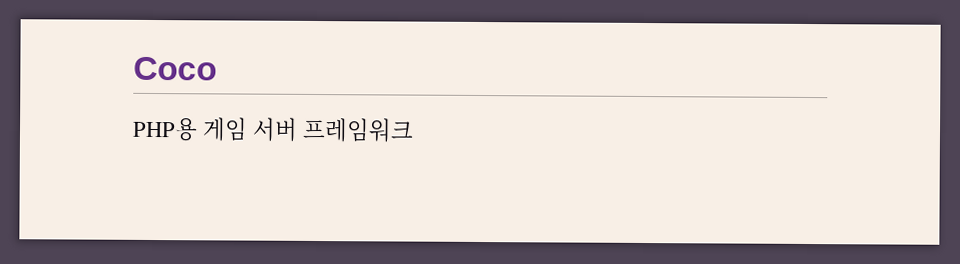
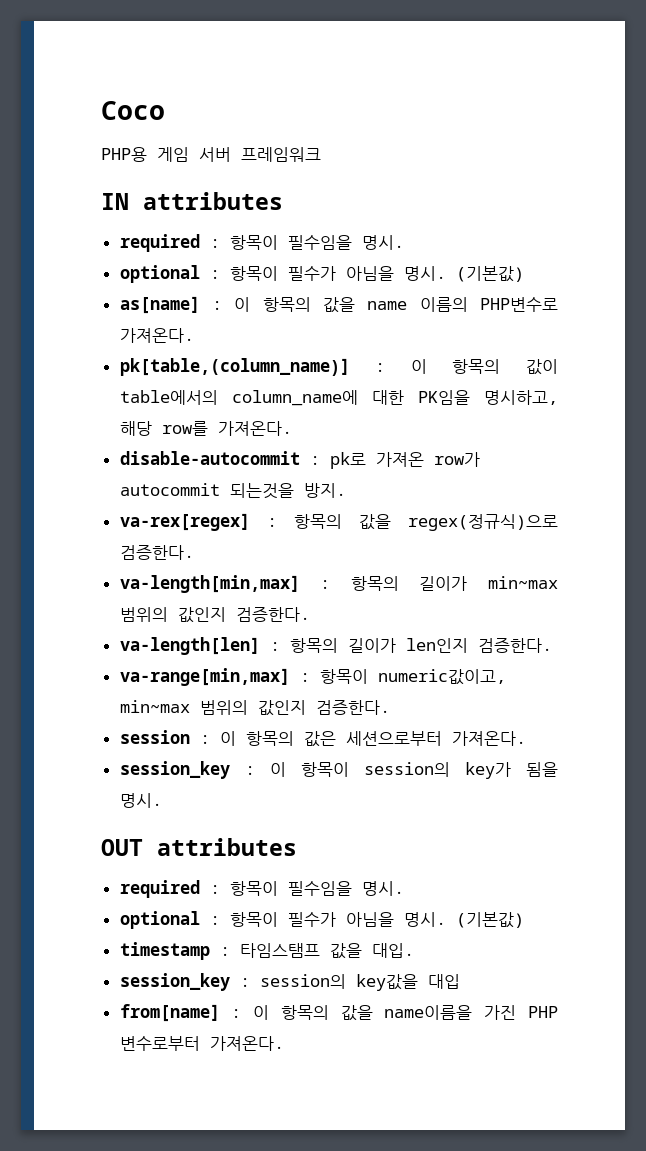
(415, 130) none -> [101,192,283,210] [119,234,404,252] [119,265,524,283] [119,296,558,314] [119,328,194,343] [119,358,558,376] [119,390,558,406] [119,421,292,436] [119,451,480,469] [119,483,346,499] [119,513,558,531] [119,545,194,560] [119,575,558,593] [119,607,310,623] [119,637,552,655] [119,668,506,686] [119,700,390,716] [119,730,526,747] [119,761,558,779] [119,793,162,808] [101,838,297,856] [119,880,404,898] [119,911,524,929] [119,942,414,960] [119,973,460,991] [119,1004,558,1022] [119,1036,284,1051] // IN attributes // required : 항목이 필수임을 명시. // optional : 항목이 필수가 아님을 명시. (기본값) // as[name] : 이 항목의 값을 name 이름의 PHP변수로 가져온다. // pk[table,(column_name)] : 이 항목의 값이 table에서의 column_name에 대한 PK임을 명시하고, 해당 row를 가져온다. // disable-autocommit : pk로 가져온 row가 autocommit 되는것을 방지. // va-rex[regex] : 항목의 값을 regex(정규식)으로 검증한다. // va-length[min,max] : 항목의 길이가 min~max 범위의 값인지 검증한다. // va-length[len] : 항목의 길이가 len인지 검증한다. // va-range[min,max] : 항목이 numeric값이고, min~max 범위의 값인지 검증한다. // session : 이 항목의 값은 세션으로부터 가져온다. // session_key : 이 항목이 session의 key가 됨을 명시. // OUT attributes // required : 항목이 필수임을 명시. // optional : 항목이 필수가 아님을 명시. (기본값) // timestamp : 타임스탬프 값을 대입. // session_key : session의 key값을 대입 // from[name] : 이 항목의 값을 name이름을 가진 PHP 변수로부터 가져온다.

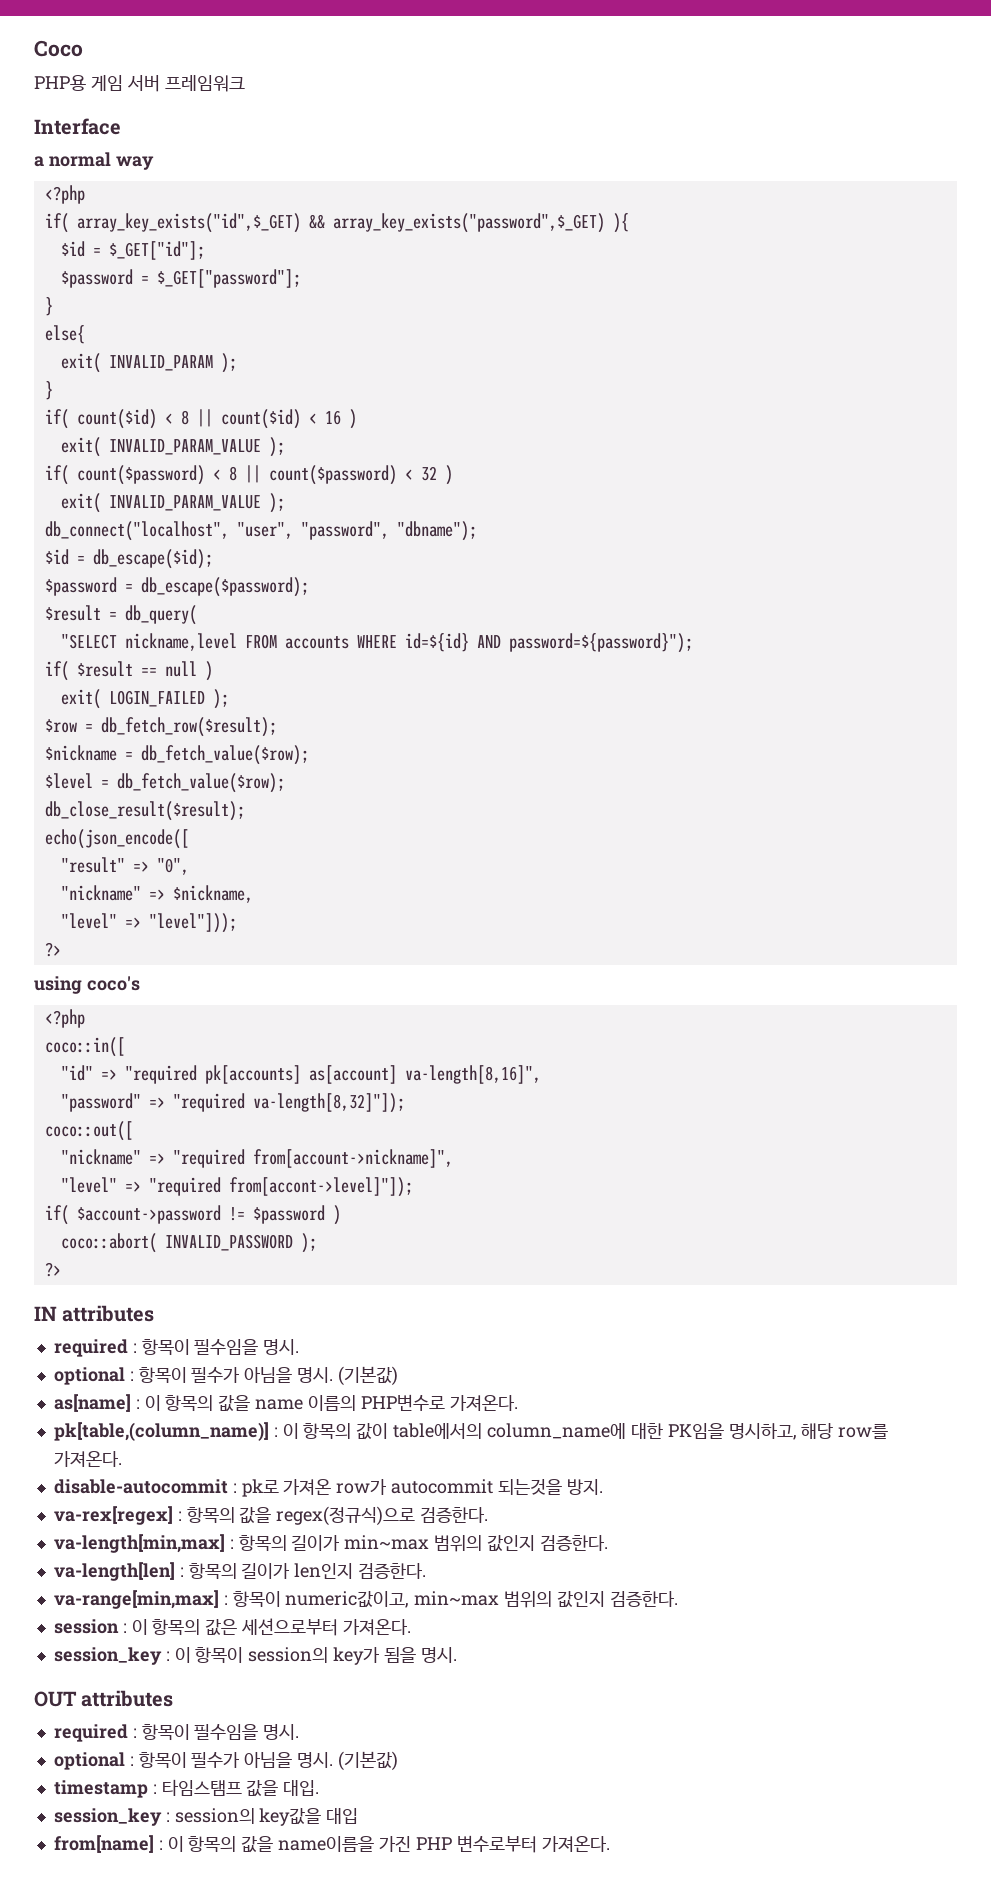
(321, 154) none -> [34,118,121,135] [34,152,154,170] [44,185,85,204] [44,213,629,233] [60,241,205,260] [60,269,301,288] [44,297,53,316] [44,325,85,344] [60,353,237,373] [44,381,53,400] [44,409,357,429] [60,437,285,457] [44,465,453,485] [60,493,285,513] [44,521,477,541] [44,549,213,569] [44,577,309,597] [44,605,197,625] [60,633,693,653] [44,661,213,681] [60,689,229,709] [44,717,277,737] [44,745,309,765] [44,773,285,793] [44,801,245,821] [44,829,189,849] [60,857,189,875] [60,885,253,903] [60,913,237,933] [44,942,61,957] [34,976,140,994] [44,1009,85,1028] [44,1037,125,1057] [60,1065,541,1084] [60,1093,405,1113] [44,1121,133,1141] [60,1149,453,1168] [60,1177,413,1197] [44,1205,341,1225] [60,1233,317,1253] [44,1262,61,1277] // Interface // a normal way // <?php // if( array_key_exists("id",$_GET) && array_key_exists("password",$_GET) ){ // $id = $_GET["id"]; // $password = $_GET["password"]; // } // else{ // exit( INVALID_PARAM ); // } // if( count($id) < 8 || count($id) < 16 ) // exit( INVALID_PARAM_VALUE ); // if( count($password) < 8 || count($password) < 32 ) // exit( INVALID_PARAM_VALUE ); // db_connect("localhost", "user", "password", "dbname"); // $id = db_escape($id); // $password = db_escape($password); // $result = db_query( // "SELECT nickname,level FROM accounts WHERE id=${id} AND password=${password}"); // if( $result == null ) // exit( LOGIN_FAILED ); // $row = db_fetch_row($result); // $nickname = db_fetch_value($row); // $level = db_fetch_value($row); // db_close_result($result); // echo(json_encode([ // "result" => "0", // "nickname" => $nickname, // "level" => "level"])); // ?> // using coco's // <?php // coco::in([ // "id" => "required pk[accounts] as[account] va-length[8,16]", // "password" => "required va-length[8,32]"]); // coco::out([ // "nickname" => "required from[account->nickname]", // "level" => "required from[accont->level]"]); // if( $account->password != $password ) // coco::abort( INVALID_PASSWORD ); // ?>

